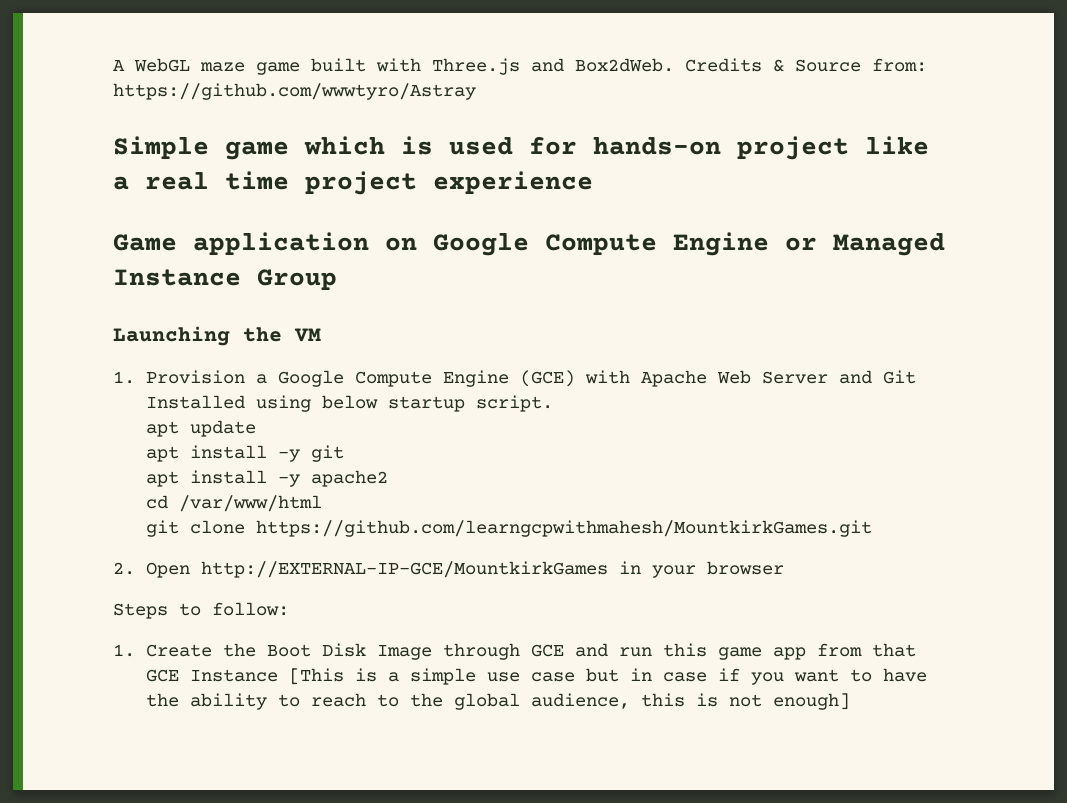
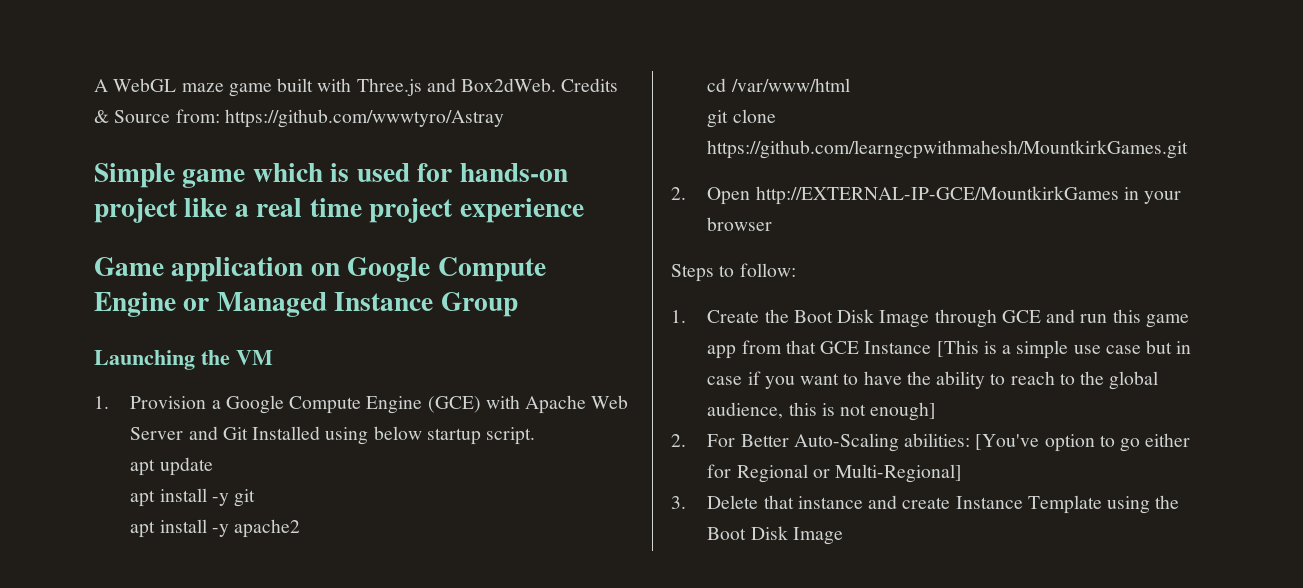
(851, 701) none -> [671,433,1191,452] [707,464,963,483] [671,495,1180,514] [707,526,843,545] // 2. For Better Auto-Scaling abilities: [You've option to go either for Regional or Multi-Regional] // 3. Delete that instance and create Instance Template using the Boot Disk Image

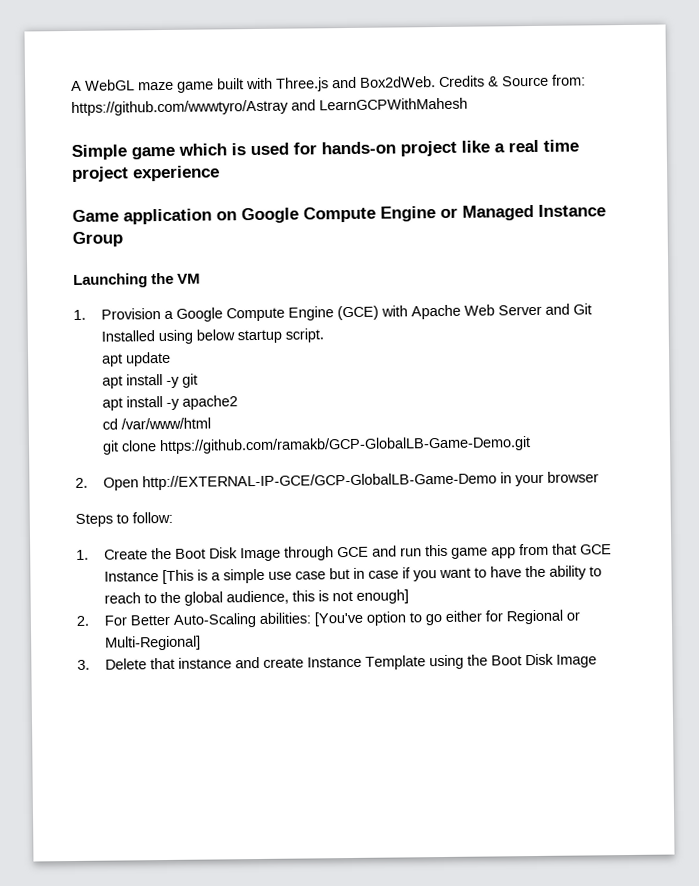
(504, 118) none -> [291,97,468,111] and LearnGCPWithMahesh
[707,140,1189,159] https://github.com/learngcpwithmahesh/MountkirkGames.git -> [158,436,531,455] https://github.com/ramakb/GCP-GlobalLB-Game-Demo.git
[755,186,1119,205] http://EXTERNAL-IP-GCE/MountkirkGames -> [141,472,497,491] http://EXTERNAL-IP-GCE/GCP-GlobalLB-Game-Demo

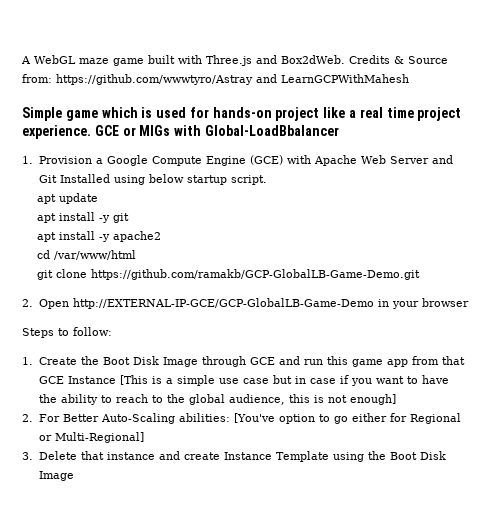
[132,165,220,182] [72,204,606,225] [72,231,123,247] [73,272,202,288] experience // Game application on Google Compute Engine or Managed Instance Group // Launching the VM -> [22,125,339,139] experience. GCE or MIGs with Global-LoadBbalancer

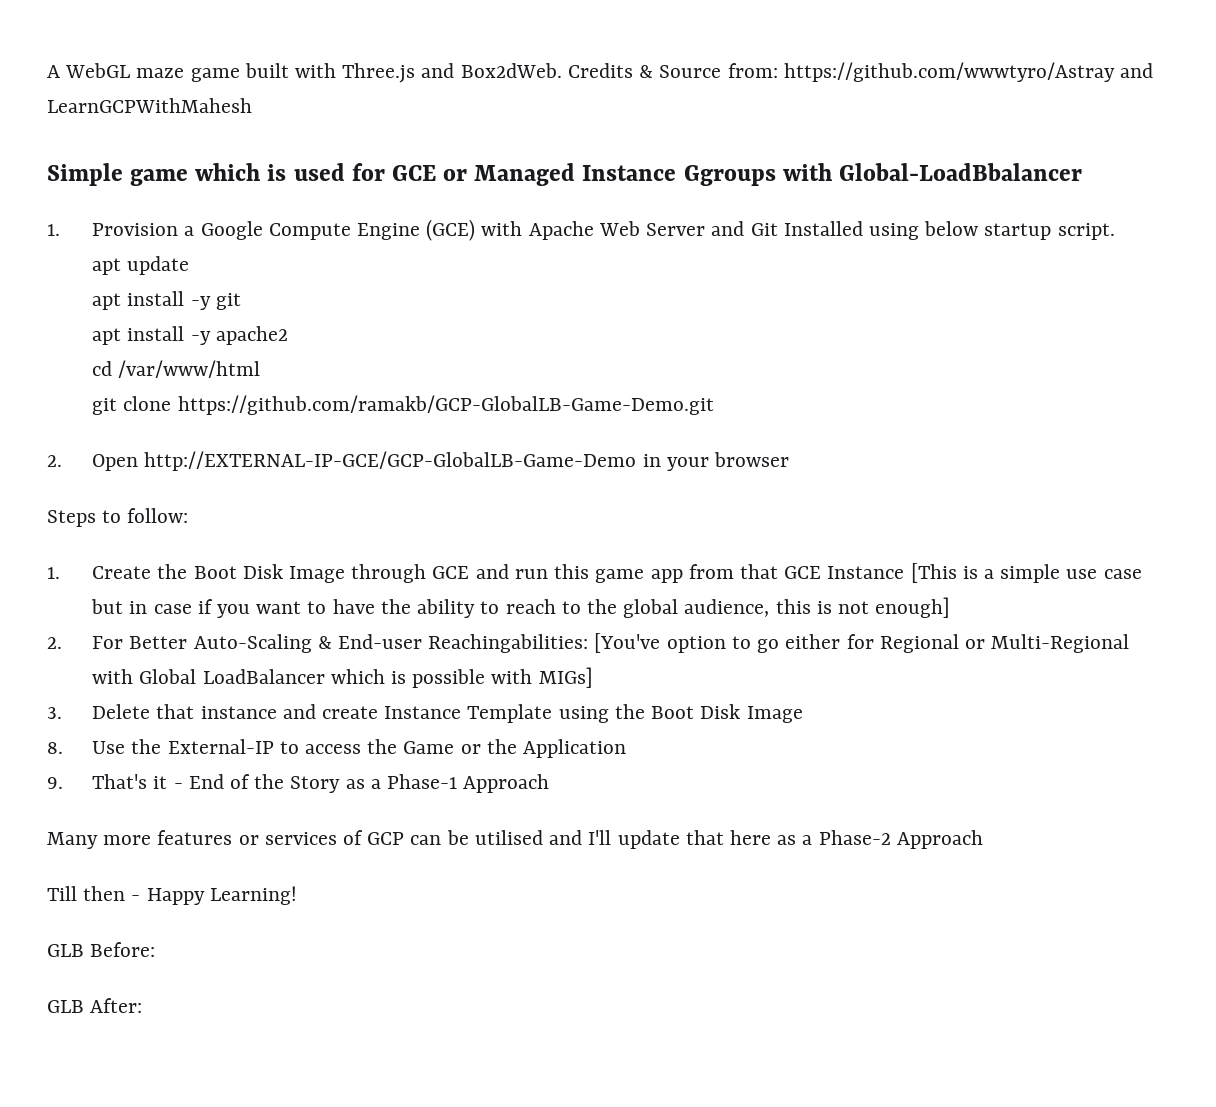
[212,107,462,121] [22,125,171,139] hands-on project like a real time project experience. GCE or MIGs -> [391,163,776,186] GCE or Managed Instance Ggroups
[178,413,230,422] abilities: -> [317,634,589,653] & End-user Reachingabilities:
[54,432,144,443] Multi-Regional] -> [991,634,1130,653] [92,667,593,688] Multi-Regional with Global LoadBalancer which is possible with MIGs]
(74, 476) none -> [47,739,627,758] [47,774,550,793] [47,830,983,849] [47,886,297,905] [47,942,156,957] [47,998,143,1013] // 8. Use the External-IP to access the Game or the Application // 9. That's it - End of the Story as a Phase-1 Approach // Many more features or services of GCP can be utilised and I'll update that here as a Phase-2 Approach // Till then - Happy Learning! // GLB Before: // GLB After:

